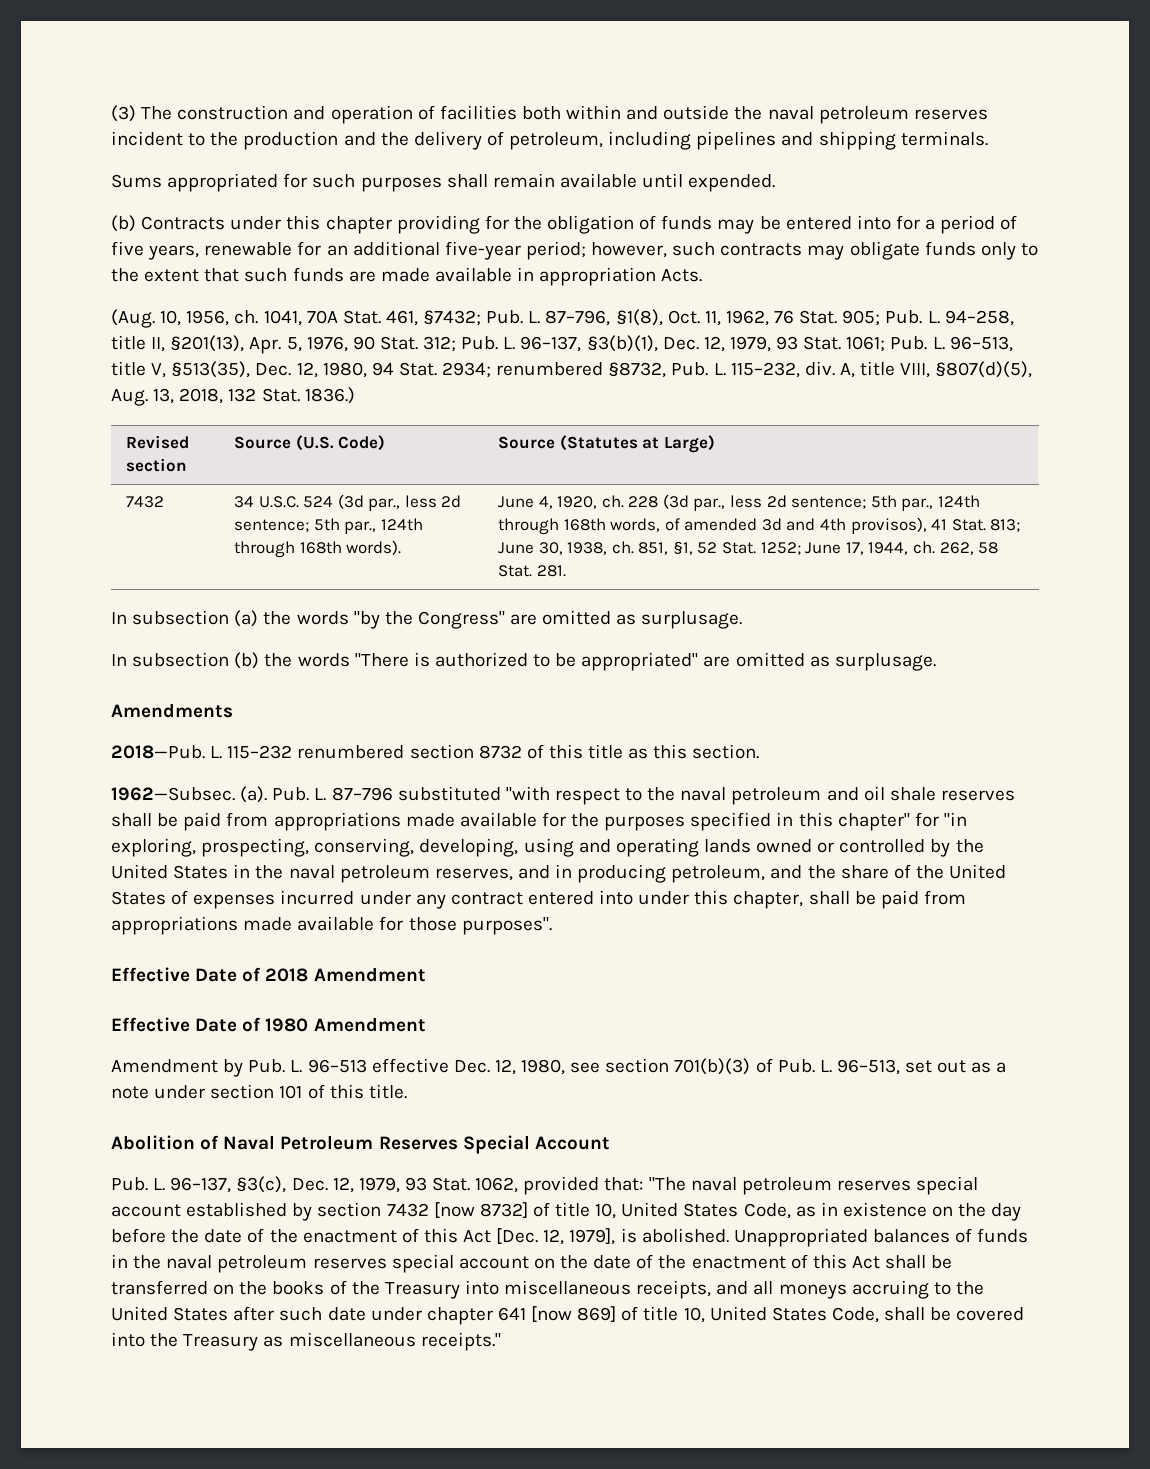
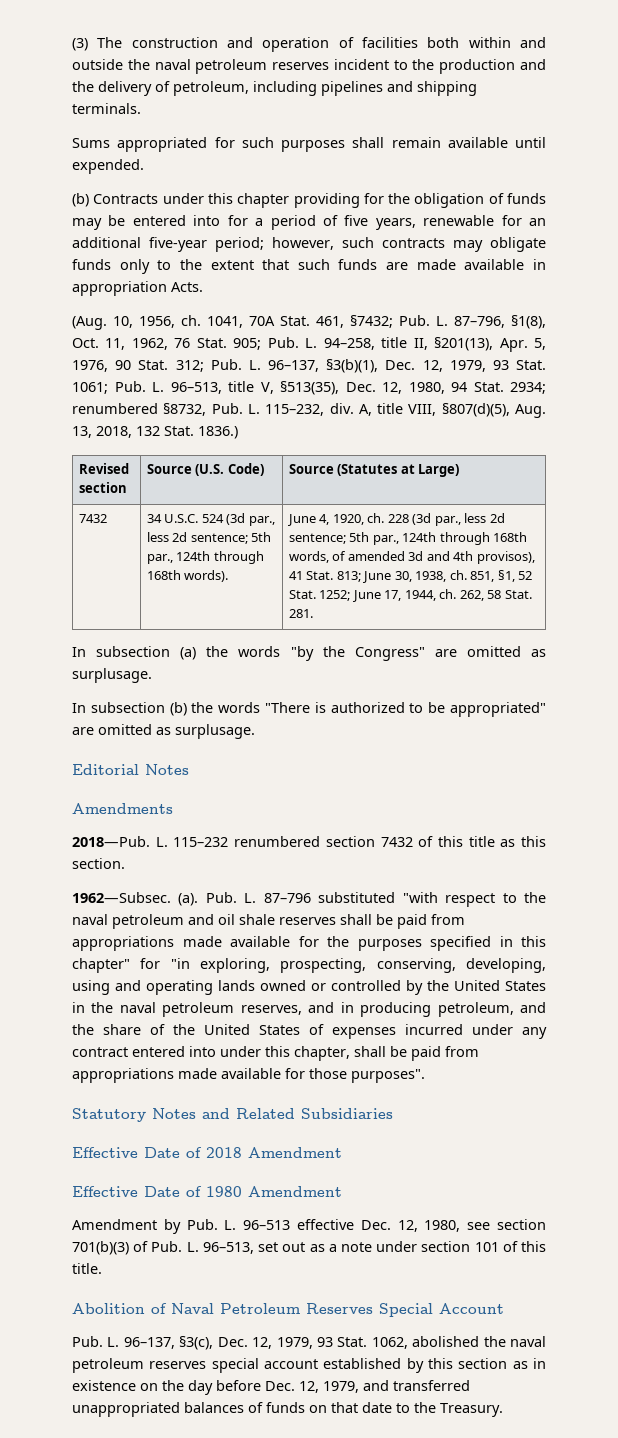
(936, 662) none -> [72,764,189,775] // Editorial Notes
[478,745,522,759] 8732 -> [380,837,413,847] 7432
(552, 926) none -> [72,1108,393,1122] // Statutory Notes and Related Subsidiaries
[523,1176,686,1195] provided that: "The -> [412,1336,506,1347] abolished the
[317,1202,791,1219] section 7432 [now 8732] of title 10, United States Code, -> [428,1358,508,1369] this section
[171,1228,1029,1247] [111,1254,953,1273] [111,1280,984,1299] [111,1306,1025,1325] [111,1332,501,1351] the date of the enactment of this Act [Dec. 12, 1979], is abolished. Unappropriated balances of funds in the naval petroleum reserves special account on the date of the enactment of this Act shall be transferred on the books of the Treasury into miscellaneous receipts, and all moneys accruing to the United States after such date under chapter 641 [now 869] of title 10, United States Code, shall be covered into the Treasury as miscellaneous receipts." -> [265,1380,470,1393] [72,1402,503,1417] Dec. 12, 1979, and transferred unappropriated balances of funds on that date to the Treasury.

